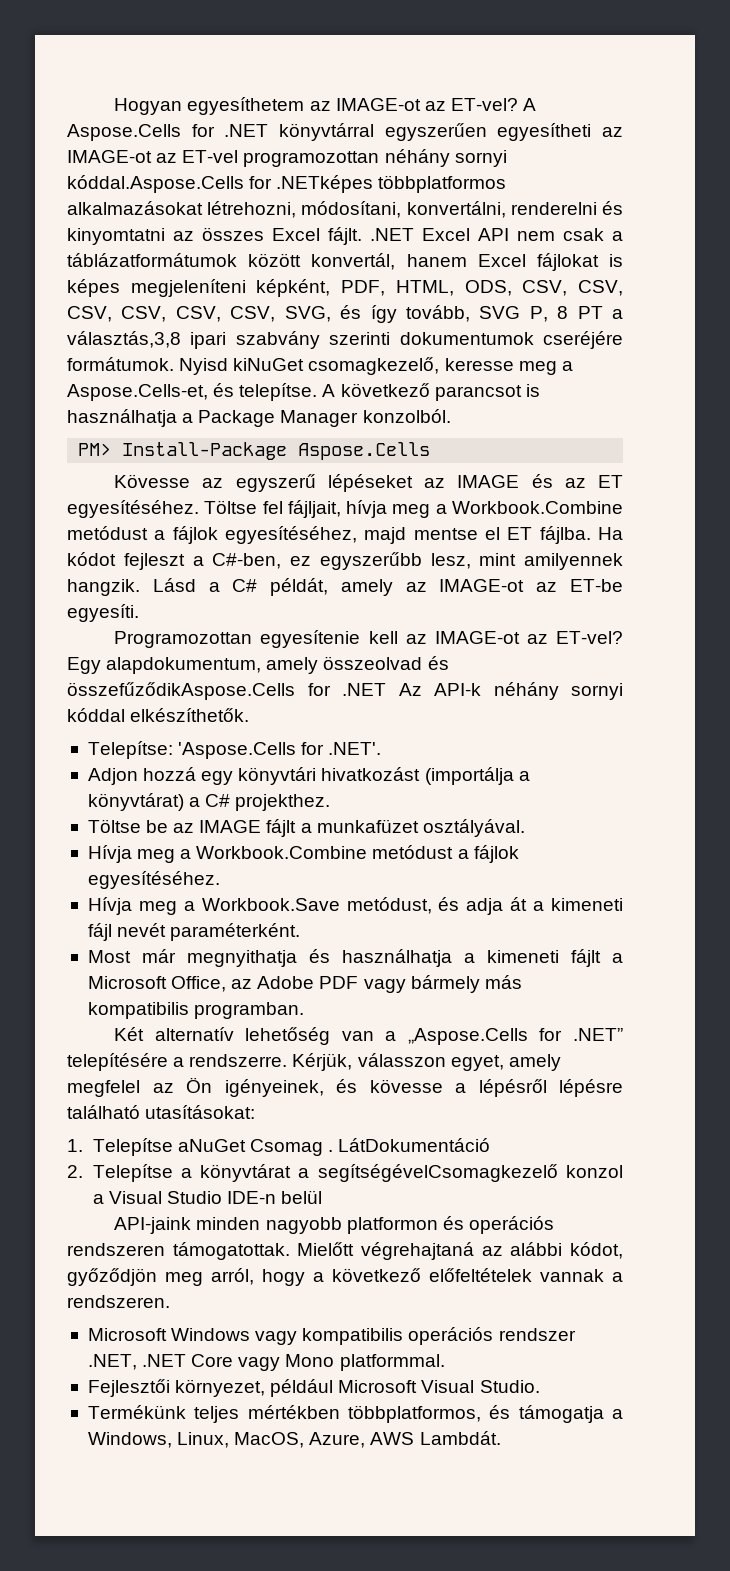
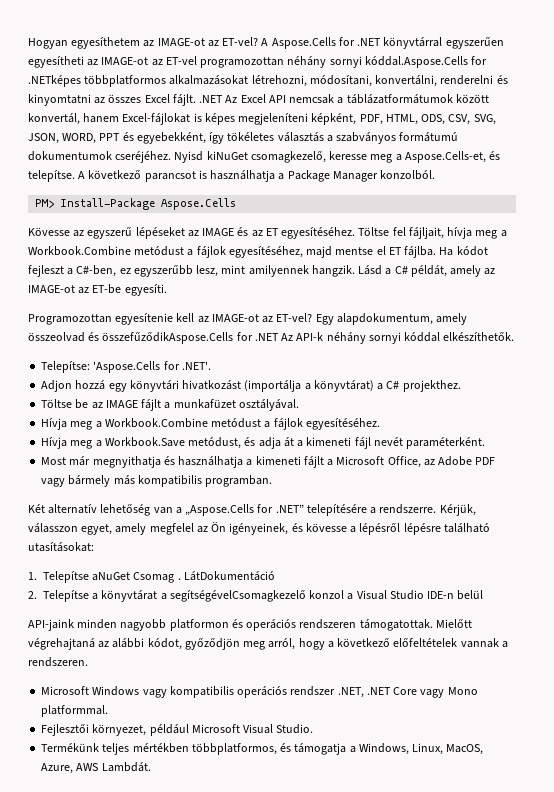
(414, 234) none -> [225,95,238,103] Az
[517,228,604,241] nem csak -> [289,94,335,104] nemcsak
[477,253,599,271] Excel fájlokat -> [122,113,191,125] Excel-fájlokat
[578,280,623,296] [67,305,624,323] [67,331,623,349] [67,357,174,371] CSV, CSV, CSV, CSV, CSV, SVG, és így tovább, SVG P, 8 PT a választás,3,8 ipari szabvány szerinti dokumentumok cseréjére formátumok. -> [473,114,496,125] [28,132,459,144] [28,151,172,163] SVG, JSON, WORD, PPT és egyebekként, így tökéletes választás a szabványos formátumú dokumentumok cseréjéhez.

